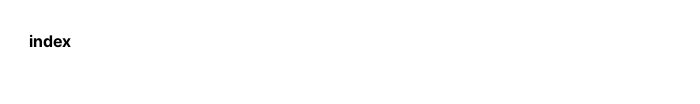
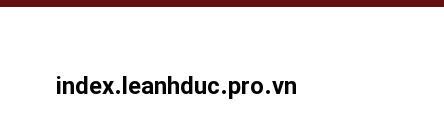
[29,34,71,48] index -> [56,76,297,99] index.leanhduc.pro.vn

